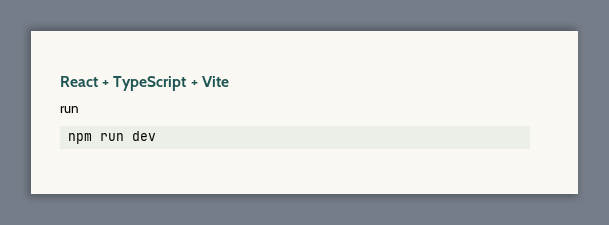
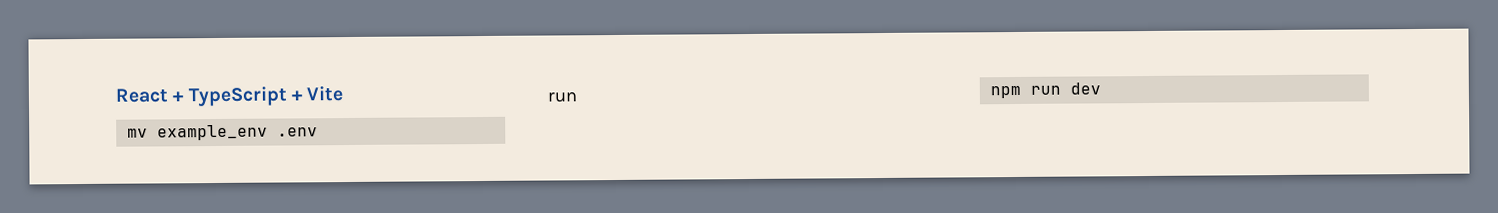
(229, 81) none -> [127,124,319,141] // mv example_env .env

